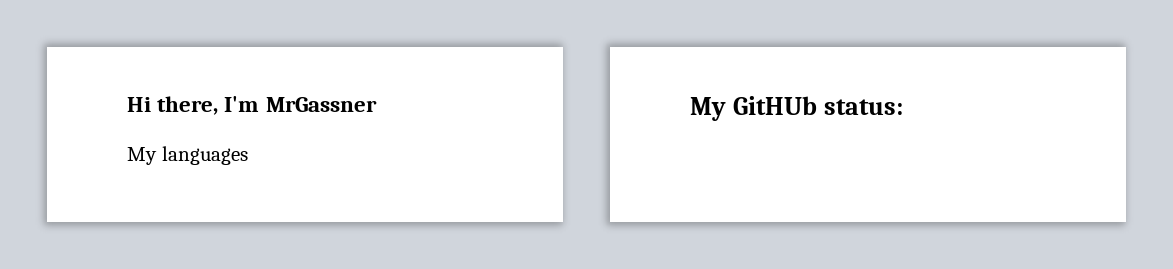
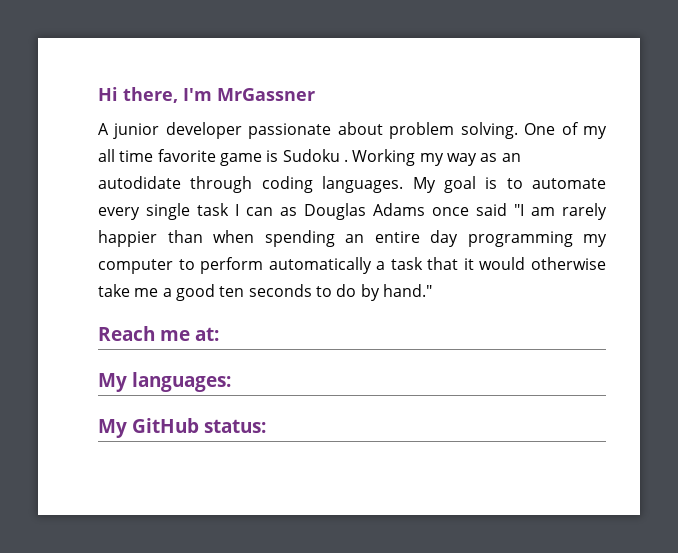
[127,146,248,165] [690,96,817,121] My languages // My GitHUb -> [98,122,608,139] [98,149,521,166] [98,176,606,193] [98,203,607,220] [98,230,607,247] [98,257,606,274] [98,284,432,301] [98,326,219,341] [98,372,231,392] [98,418,199,438] A junior developer passionate about problem solving. One of my all time favorite game is Sudoku . Working my way as an autodidate through coding languages. My goal is to automate every single task I can as Douglas Adams once said "I am rarely happier than when spending an entire day programming my computer to perform automatically a task that it would otherwise take me a good ten seconds to do by hand." // Reach me at: // My languages: // My GitHub

